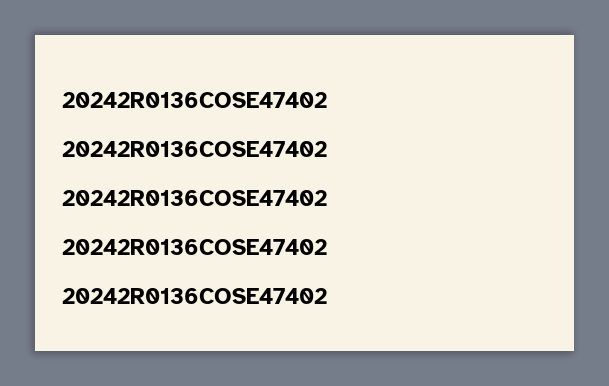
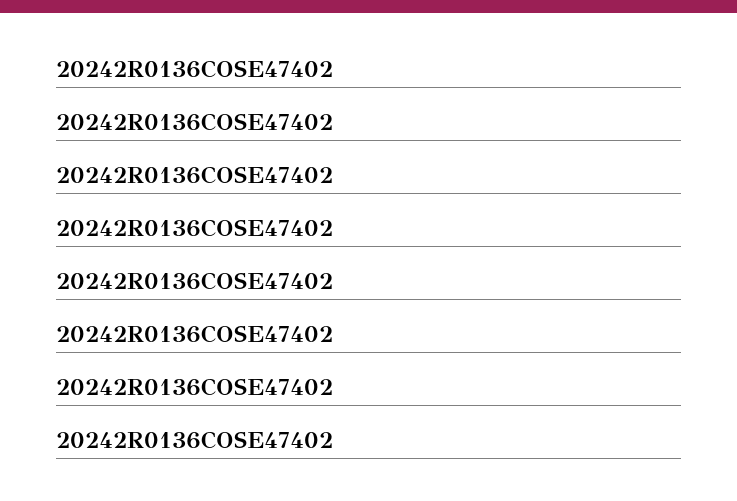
[62,92,327,108] [62,141,327,157] [62,190,327,206] [62,239,327,255] [62,288,327,304] 20242R0136COSE47402 // 20242R0136COSE47402 // 20242R0136COSE47402 // 20242R0136COSE47402 // 20242R0136COSE47402 -> [56,60,333,78] [56,113,333,131] [56,166,333,184] [56,219,333,237] [56,272,333,290] [56,325,333,343] [56,378,333,396] [56,431,333,449] 20242R0136COSE47402 // 20242R0136COSE47402 // 20242R0136COSE47402 // 20242R0136COSE47402 // 20242R0136COSE47402 // 20242R0136COSE47402 // 20242R0136COSE47402 // 20242R0136COSE47402

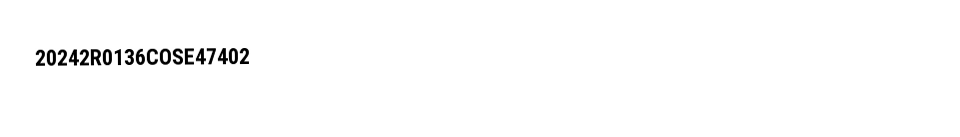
[56,60,333,78] [56,113,333,131] [56,166,333,184] [56,219,333,237] [56,272,333,290] [56,325,333,343] [56,378,333,396] [56,431,333,449] 20242R0136COSE47402 // 20242R0136COSE47402 // 20242R0136COSE47402 // 20242R0136COSE47402 // 20242R0136COSE47402 // 20242R0136COSE47402 // 20242R0136COSE47402 // 20242R0136COSE47402 -> [34,47,250,66] 20242R0136COSE47402

